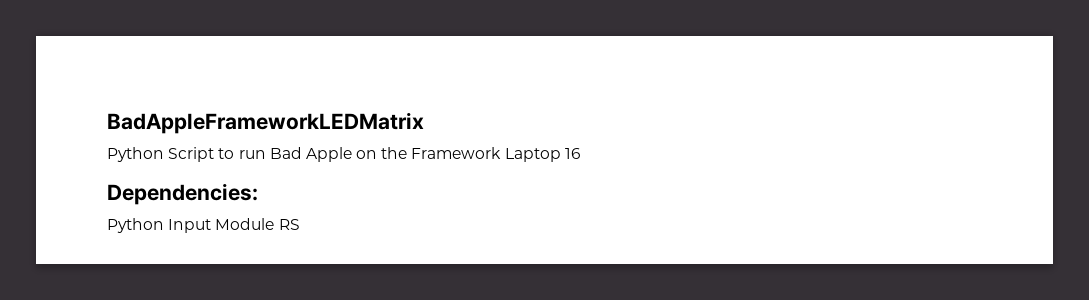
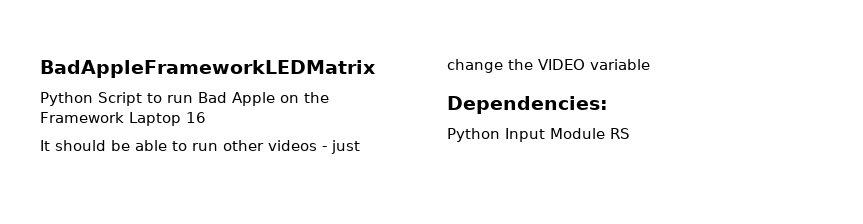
(580, 153) none -> [40,140,360,154] [447,59,650,73] // It should be able to run other videos - just change the VIDEO variable

